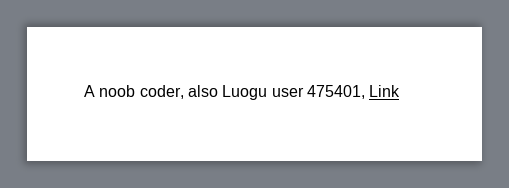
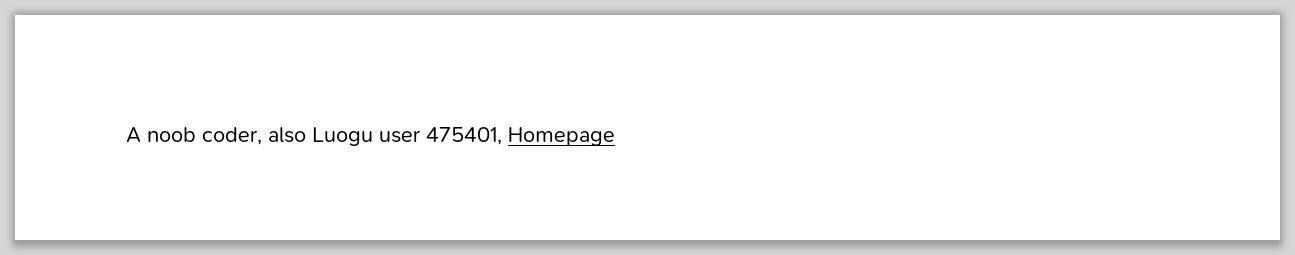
[369,85,401,97] Link -> [508,127,615,146] Homepage

